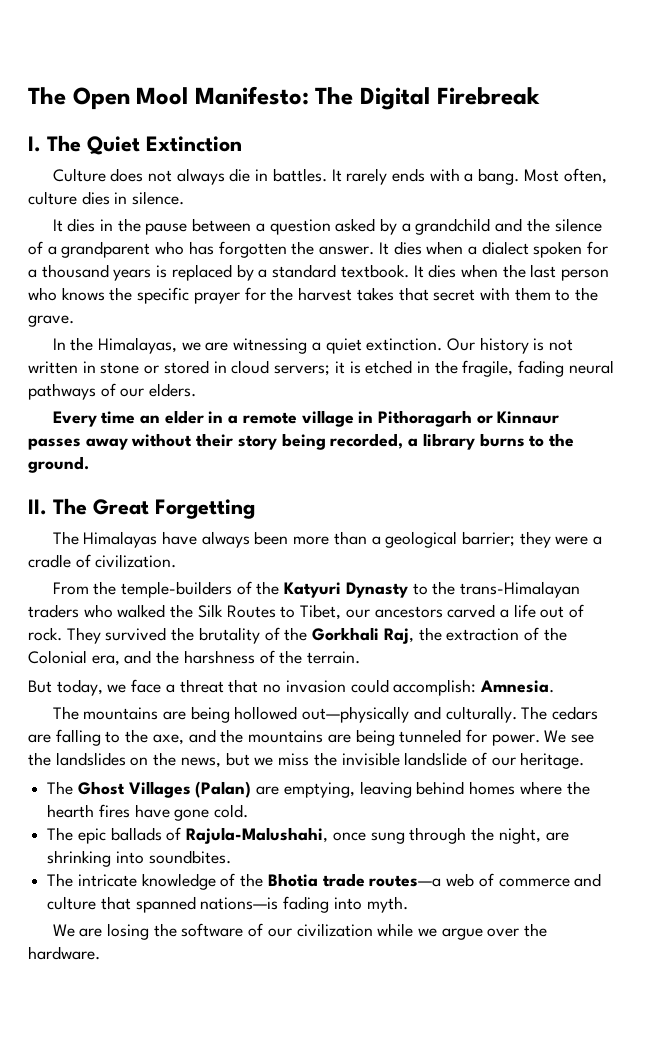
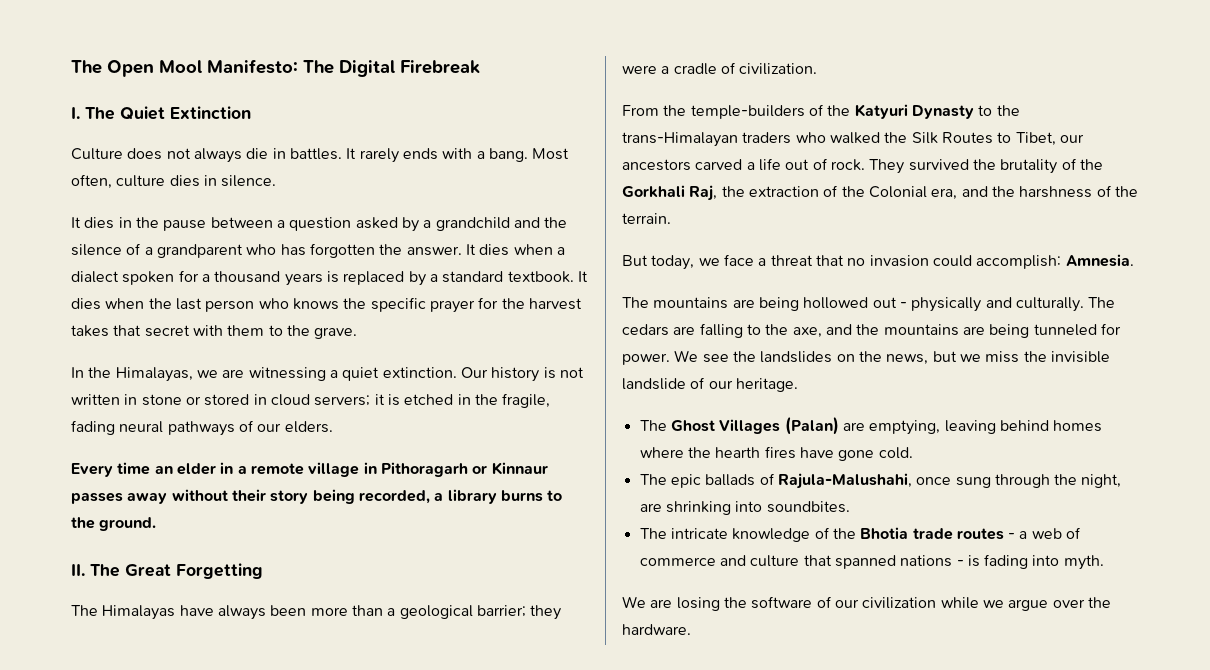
[302,706,410,723] out—physically -> [872,297,982,312] out - physically
[369,875,442,887] routes—a -> [956,528,1028,540] routes - a
[200,897,279,910] nations—is -> [900,555,980,567] nations - is

